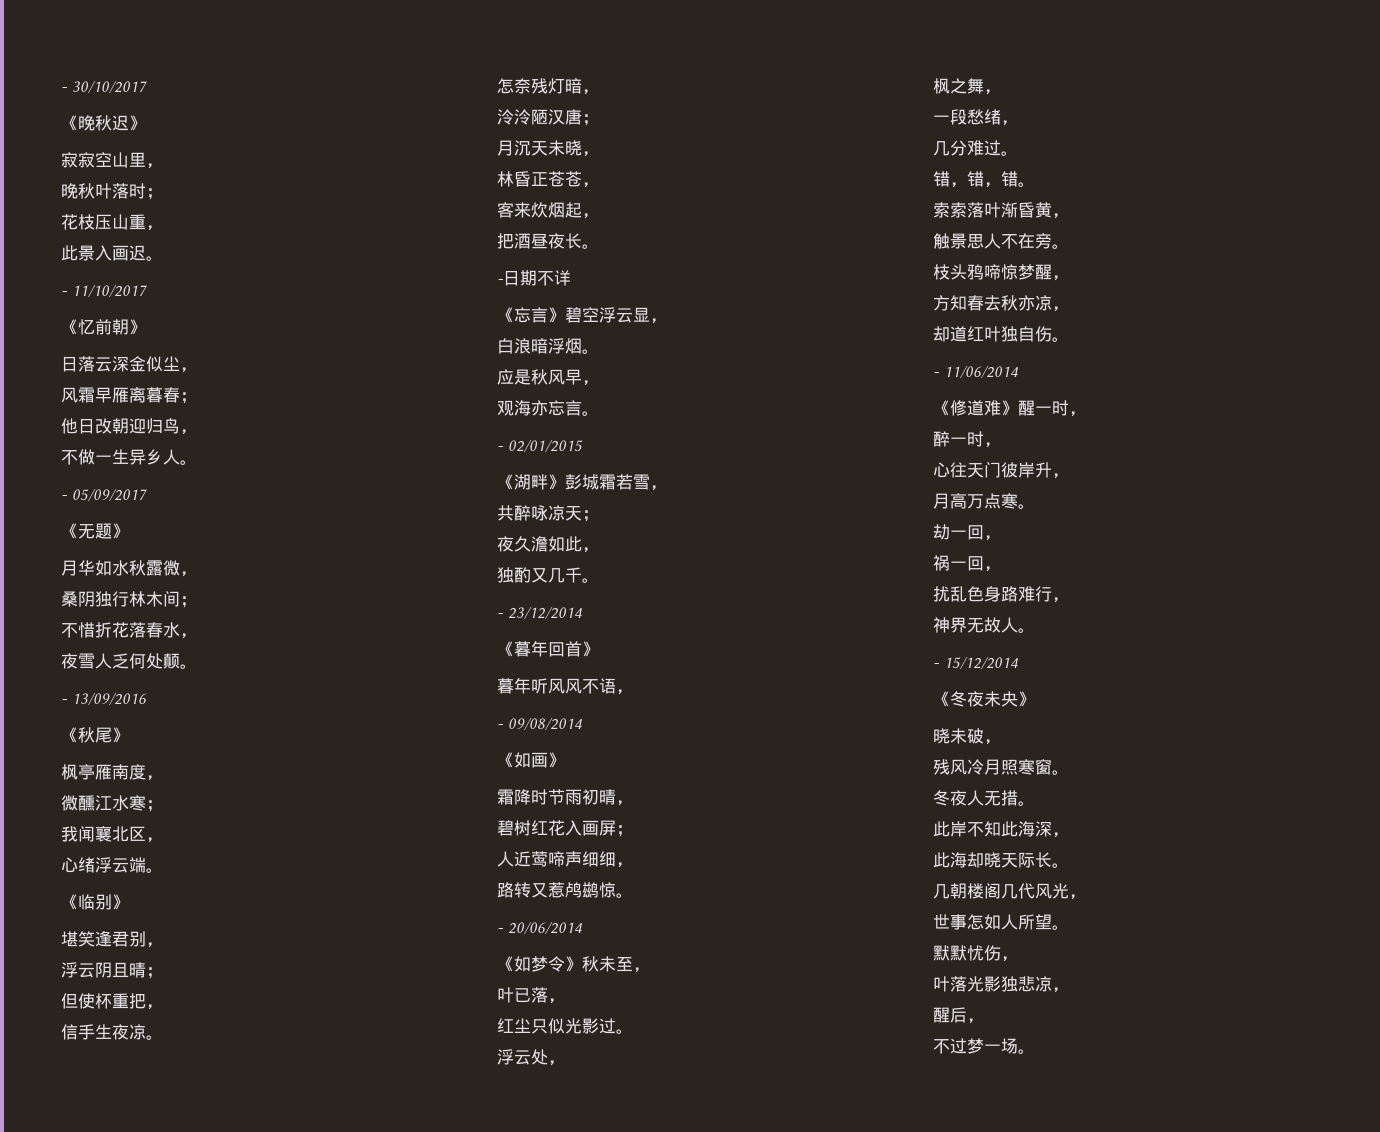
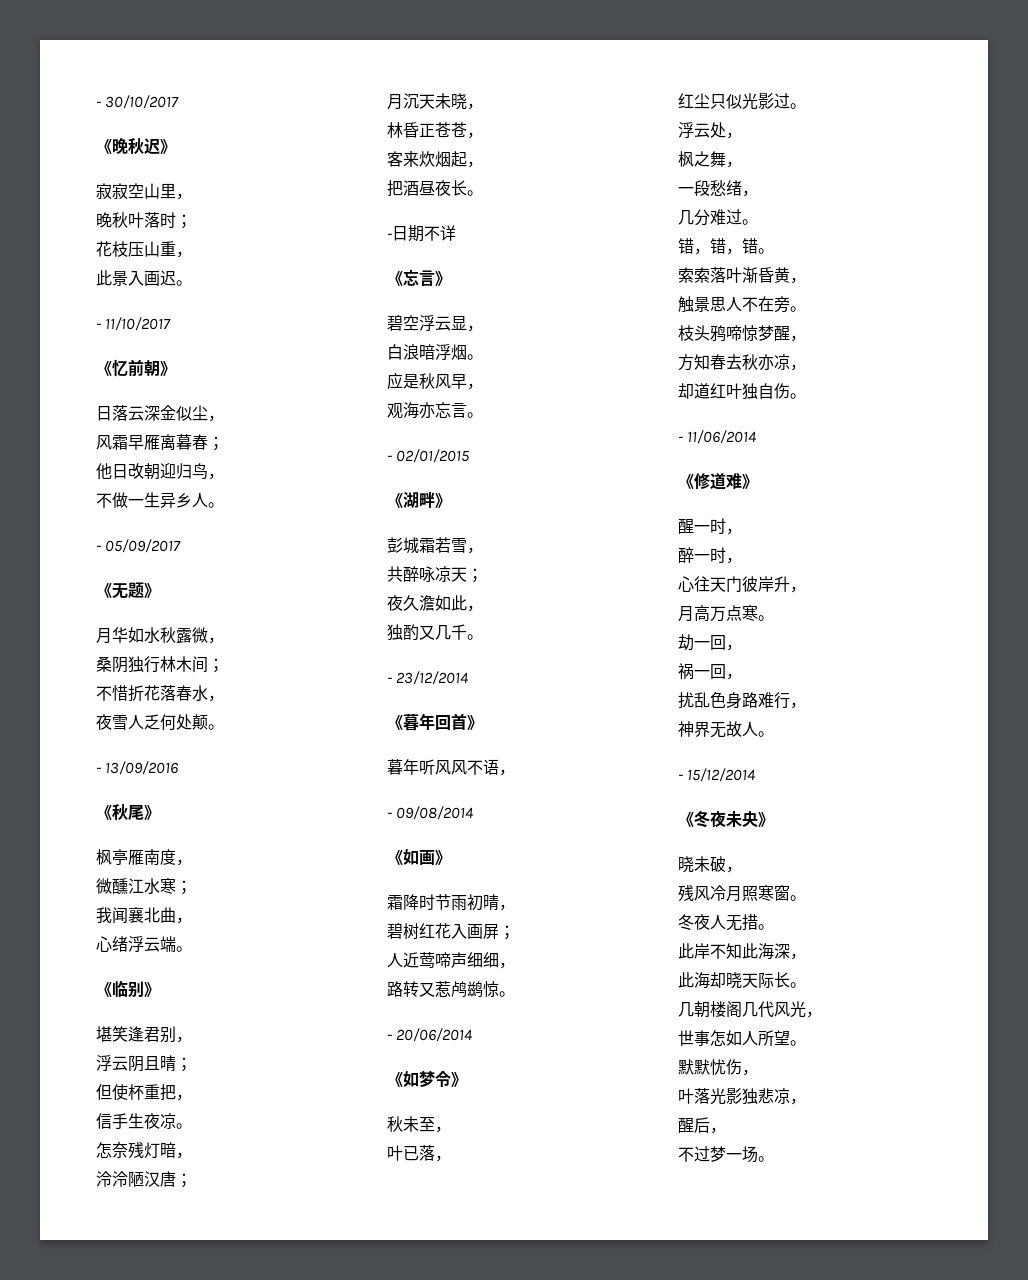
[129,826,146,841] 区 -> [160,907,176,923] 曲
(565, 315) none -> (451, 278) //
(565, 482) none -> (451, 500) //
(582, 964) none -> (467, 1079) //
(1018, 408) none -> (758, 481) //

